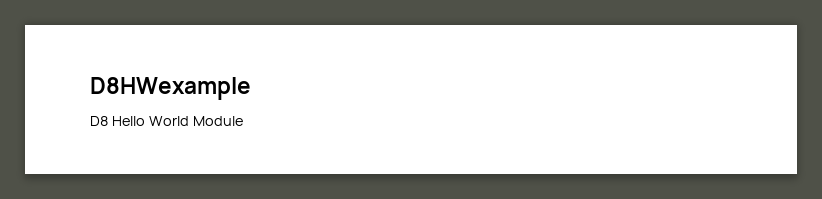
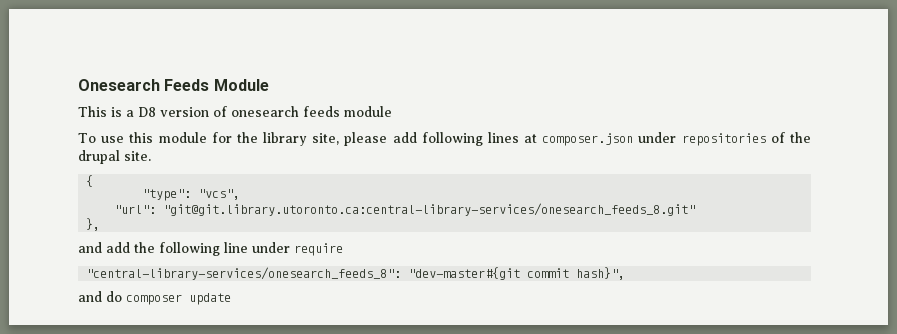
[90,77,251,100] [90,116,243,126] D8HWexample // D8 Hello World Module -> [78,79,269,91] [78,106,392,117] [78,132,811,146] [78,150,151,164] [86,175,94,187] [142,189,241,201] [114,203,696,216] [86,218,101,231] [78,242,343,256] [86,267,626,280] [78,291,231,305] Onesearch Feeds Module // This is a D8 version of onesearch feeds module // To use this module for the library site, please add following lines at composer.json under repositories of the drupal site. // { // "type": "vcs", // "url": "git@git.library.utoronto.ca:central-library-services/onesearch_feeds_8.git" // }, // and add the following line under require // "central-library-services/onesearch_feeds_8": "dev-master#{git commit hash}", // and do composer update

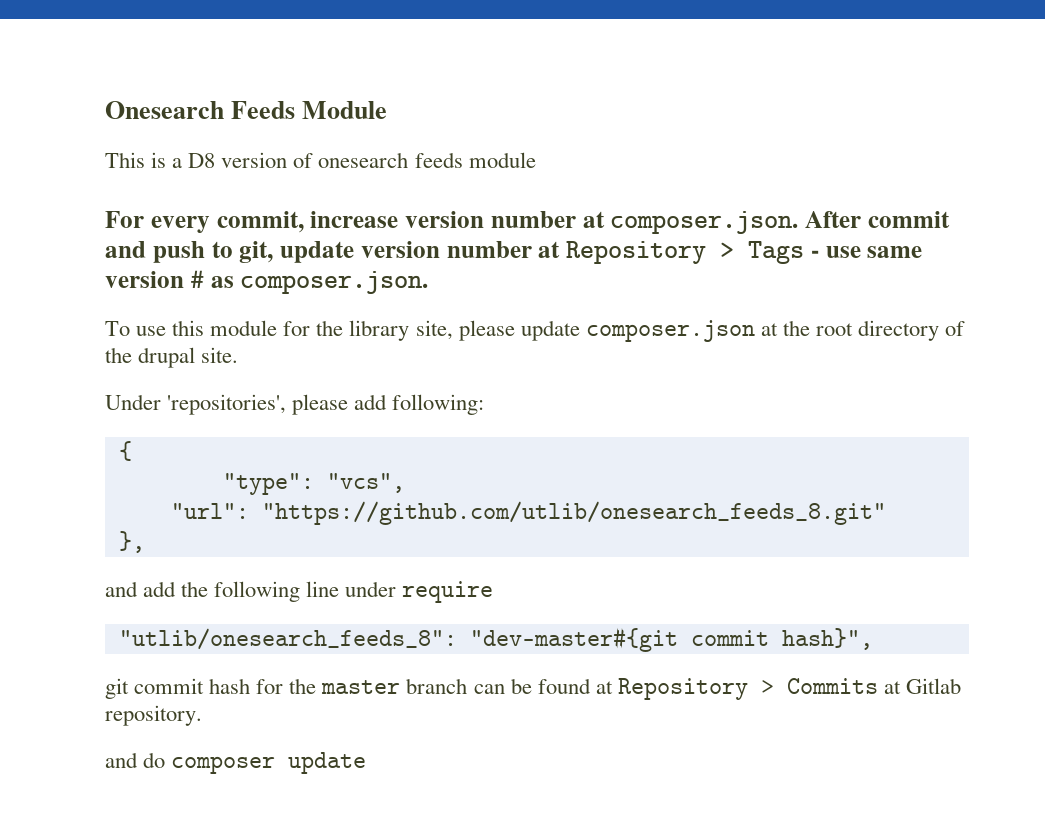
(392, 111) none -> [105,211,950,234] [105,241,923,264] [105,270,429,294] // For every commit, increase version number at composer.json. After commit and push to git, update version number at Repository > Tags - use same version # as composer.json.
[392,132,766,146] add following lines at composer.json under repositories -> [520,320,940,342] update composer.json at the root directory
(151, 156) none -> [105,394,485,415] // Under 'repositories', please add following:
[163,203,696,216] "git@git.library.utoronto.ca:central-library-services/onesearch_feeds_8.git" -> [261,501,886,525] "https://github.com/utlib/onesearch_feeds_8.git"
[86,267,402,280] "central-library-services/onesearch_feeds_8": -> [118,628,457,650] "utlib/onesearch_feeds_8":
(626, 273) none -> [105,678,961,700] [105,705,202,726] // git commit hash for the master branch can be found at Repository > Commits at Gitlab repository.

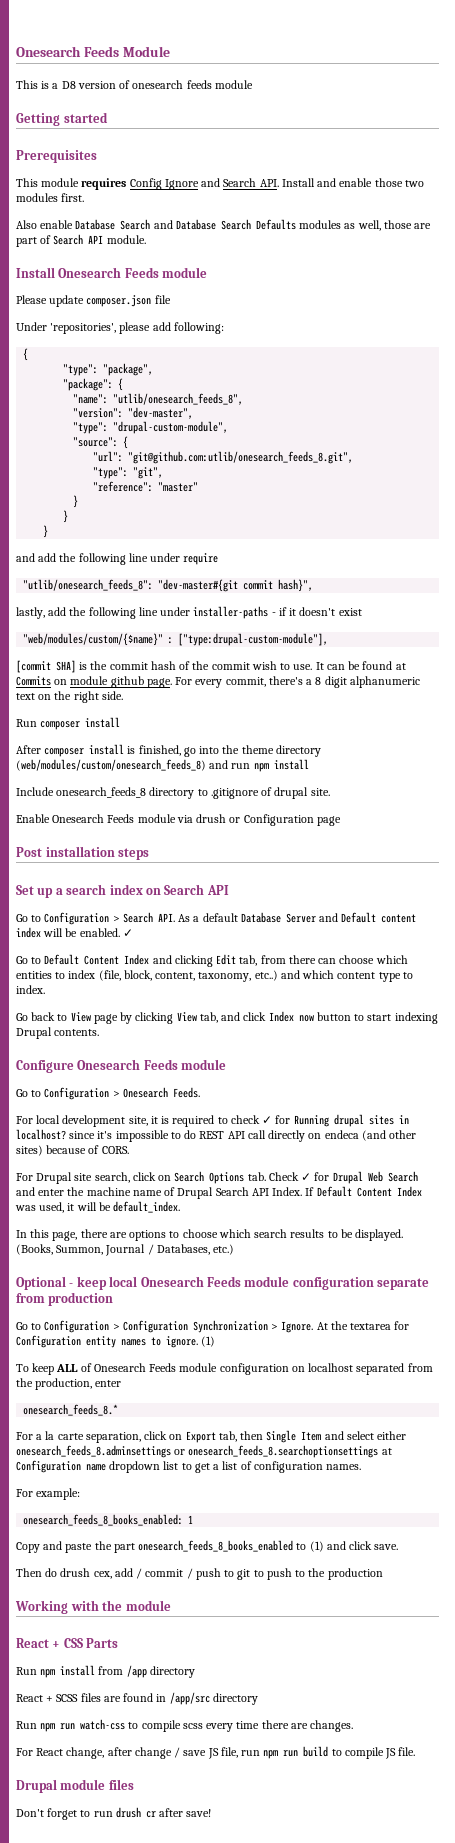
[105,211,950,234] [105,241,923,264] [105,270,429,294] [105,320,966,342] [105,347,239,368] For every commit, increase version number at composer.json. After commit and push to git, update version number at Repository > Tags - use same version # as composer.json. // To use this module for the library site, please update composer.json at the root directory of the drupal site. -> [16,112,108,126] [16,150,97,163] [16,178,424,190] [16,193,85,202] [16,219,432,231] [16,234,146,247] [16,267,208,278] [16,295,171,307] Getting started // Prerequisites // This module requires Config Ignore and Search API. Install and enable those two modules first. // Also enable Database Search and Database Search Defaults modules as well, those are part of Search API module. // Install Onesearch Feeds module // Please update composer.json file
[326,473,405,493] [170,501,886,525] [118,531,145,553] "vcs", // "url": "https://github.com/utlib/onesearch_feeds_8.git" // }, -> [103,363,154,376] [63,378,124,391] [73,393,244,405] [73,407,194,419] [73,421,229,434] [73,436,129,449] [93,451,354,464] [93,467,164,479] [93,481,199,492] [73,495,79,508] [63,510,69,523] [43,525,49,538] "package", // "package": { // "name": "utlib/onesearch_feeds_8", // "version": "dev-master", // "type": "drupal-custom-module", // "source": { // "url": "git@github.com:utlib/onesearch_feeds_8.git", // "type": "git", // "reference": "master" // } // } // }
[105,678,961,700] [105,705,202,726] [105,752,367,774] git commit hash for the master branch can be found at Repository > Commits at Gitlab repository. // and do composer update -> [16,606,362,619] [23,633,329,646] [16,660,406,673] [16,676,420,688] [16,691,123,703] [16,717,121,730] [16,744,321,757] [16,759,309,772] [16,787,330,799] [16,814,341,826] [16,846,150,860] [16,884,229,898] [16,912,417,925] [16,927,133,938] [16,954,408,967] [16,970,413,982] [16,985,45,994] [16,1011,438,1024] [16,1027,100,1039] [16,1059,227,1073] [16,1087,200,1100] [16,1114,409,1127] [16,1129,417,1142] [16,1145,129,1156] [16,1171,418,1184] [16,1186,422,1199] [15,1201,181,1213] [16,1229,404,1241] [16,1244,235,1256] [16,1276,429,1290] [16,1292,114,1306] [16,1320,410,1333] [16,1335,216,1348] [16,1363,433,1375] [16,1378,122,1390] [23,1404,119,1416] [16,1430,407,1443] [16,1445,392,1458] [16,1460,362,1473] [16,1488,81,1500] [23,1514,194,1526] [16,1540,399,1553] [16,1568,383,1580] [15,1600,171,1614] [16,1638,119,1648] [16,1665,195,1678] [16,1692,258,1705] [16,1719,354,1732] [16,1746,416,1759] [16,1779,134,1793] [16,1807,212,1820] lastly, add the following line under installer-paths - if it doesn't exist // "web/modules/custom/{$name}" : ["type:drupal-custom-module"], // [commit SHA] is the commit hash of the commit wish to use. It can be found at Commits on module github page. For every commit, there's a 8 digit alphanumeric text on the right side. // Run composer install // After composer install is finished, go into the theme directory (web/modules/custom/onesearch_feeds_8) and run npm install // Include onesearch_feeds_8 directory to .gitignore of drupal site. // Enable Onesearch Feeds module via drush or Configuration page // Post installation steps // Set up a search index on Search API // Go to Configuration > Search API. As a default Database Server and Default content index will be enabled. ✓ // Go to Default Content Index and clicking Edit tab, from there can choose which entities to index (file, block, content, taxonomy, etc..) and which content type to index. // Go back to View page by clicking View tab, and click Index now button to start indexing Drupal contents. // Configure Onesearch Feeds module // Go to Configuration > Onesearch Feeds. // For local development site, it is required to check ✓ for Running drupal sites in localhost? since it's impossible to do REST API call directly on endeca (and other sites) because of CORS. // For Drupal site search, click on Search Options tab. Check ✓ for Drupal Web Search and enter the machine name of Drupal Search API Index. If Default Content Index was used, it will be default_index. // In this page, there are options to choose which search results to be displayed. (Books, Summon, Journal / Databases, etc.) // Optional - keep local Onesearch Feeds module configuration separate from production // Go to Configuration > Configuration Synchronization > Ignore. At the textarea for Configuration entity names to ignore. (1) // To keep ALL of Onesearch Feeds module configuration on localhost separated from the production, enter // onesearch_feeds_8.* // For a la carte separation, click on Export tab, then Single Item and select either onesearch_feeds_8.adminsettings or onesearch_feeds_8.searchoptionsettings at Configuration name dropdown list to get a list of configuration names. // For example: // onesearch_feeds_8_books_enabled: 1 // Copy and paste the part onesearch_feeds_8_books_enabled to (1) and click save. // Then do drush cex, add / commit / push to git to push to the production // Working with the module // React + CSS Parts // Run npm install from /app directory // React + SCSS files are found in /app/src directory // Run npm run watch-css to compile scss every time there are changes. // For React change, after change / save JS file, run npm run build to compile JS file. // Drupal module files // Don't forget to run drush cr after save!

